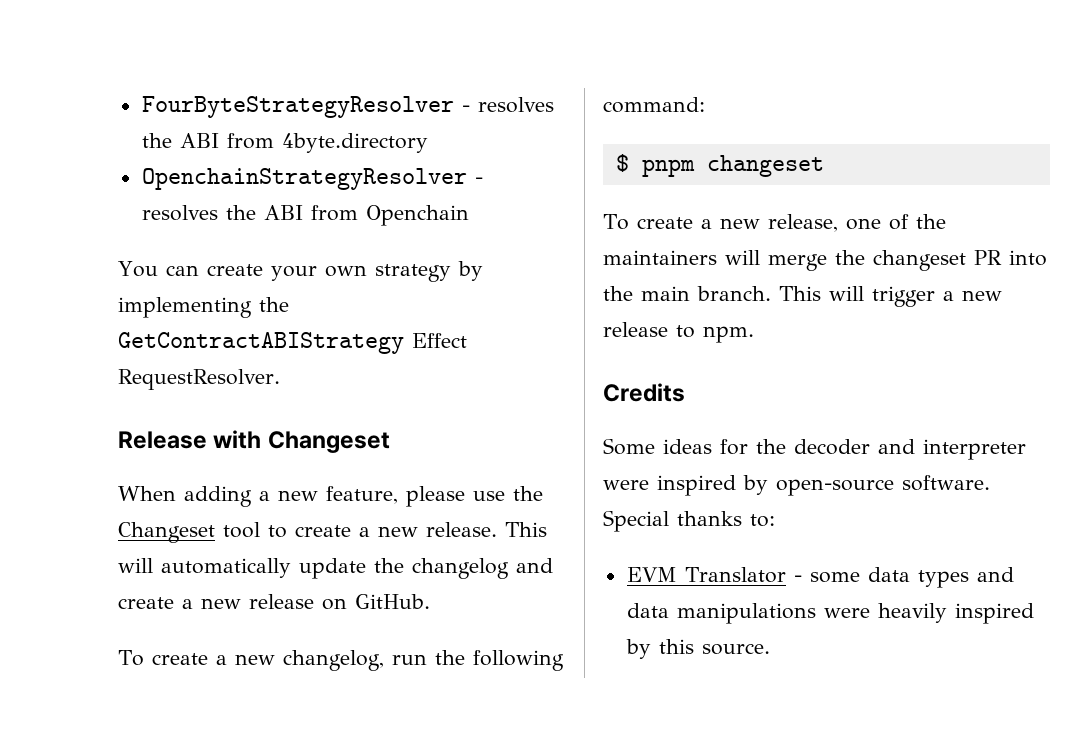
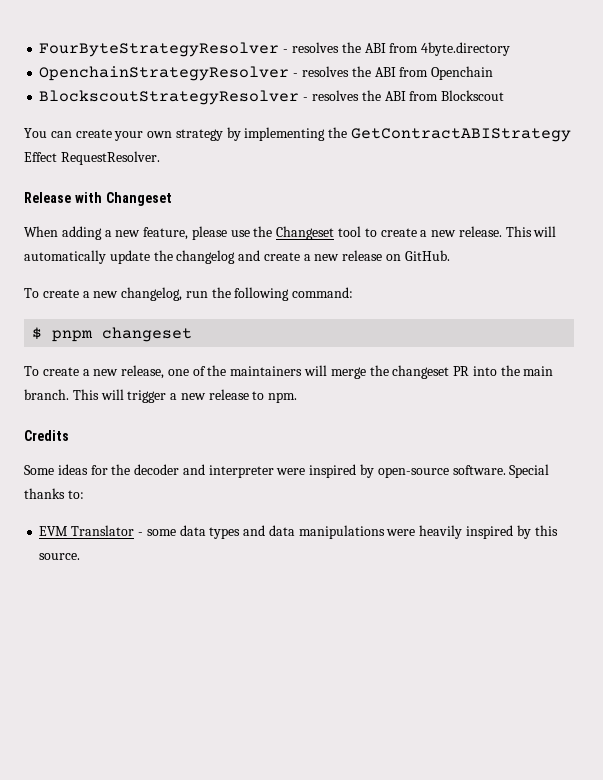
(469, 215) none -> [39,90,505,105] // BlockscoutStrategyResolver - resolves the ABI from Blockscout

